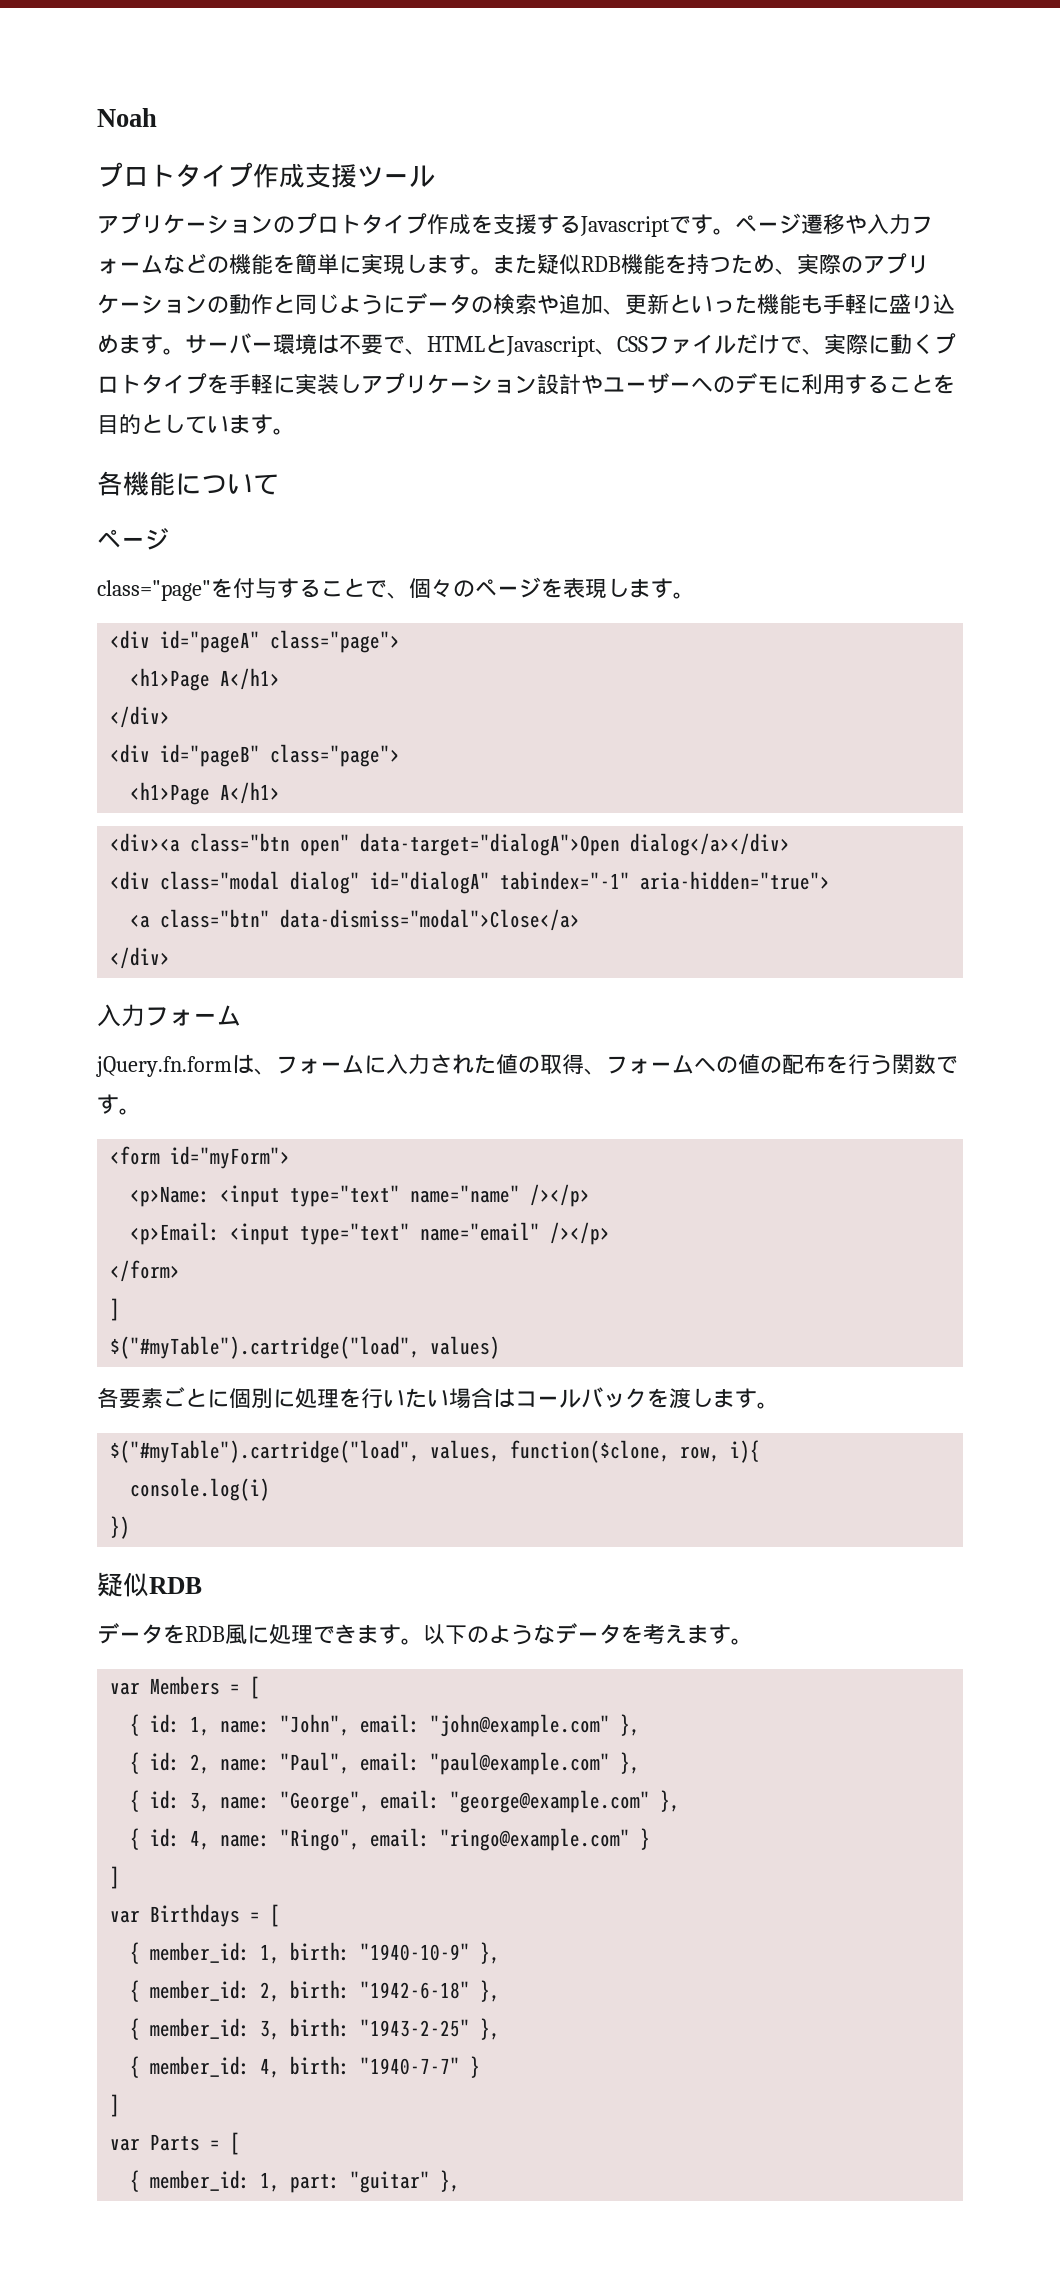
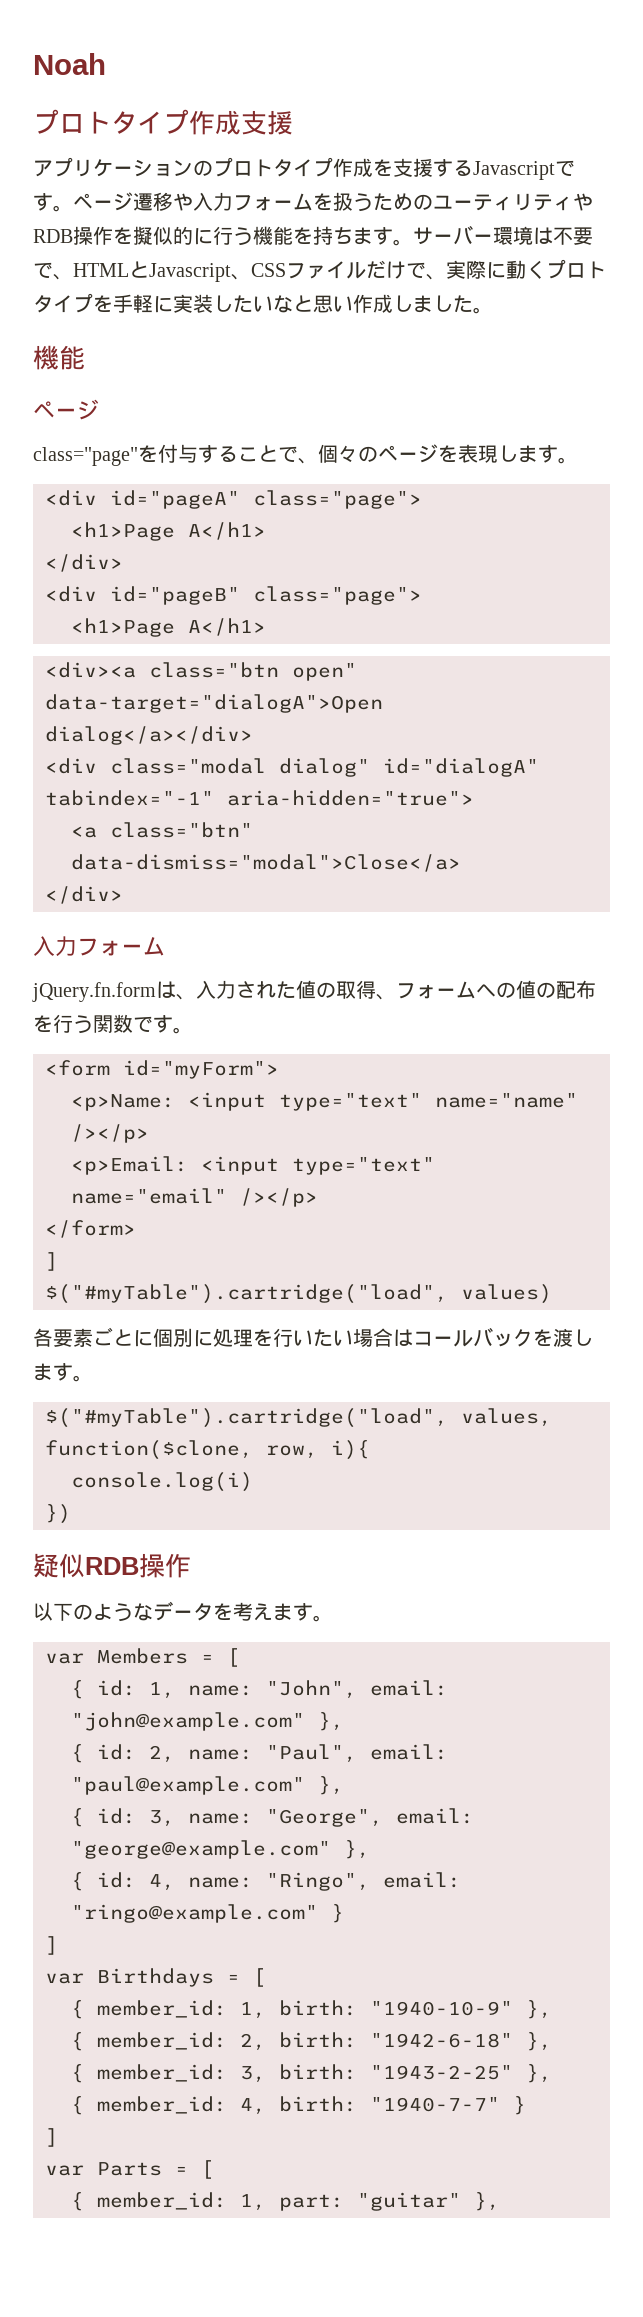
[357,165,435,187] ツール -> (293, 122) none
[163,253,929,275] [97,293,955,315] [97,334,119,354] などの機能を簡単に実現します。また疑似RDB機能を持つため、実際のアプリケーションの動作と同じようにデータの検索や追加、更新といった機能も手軽に盛り込め -> [313,192,593,212] [33,226,353,246] を扱うためのユーティリティやRDB操作を擬似的に行う機能を持ち
[361,373,955,395] [97,414,295,435] [97,471,279,496] アプリケーション設計やユーザーへのデモに利用することを目的としています。 // 各機能について -> [233,294,493,314] [33,345,85,370] たいなと思い作成しました。 // 機能
[276,1055,386,1074] フォームに -> (196, 997) none
[97,1623,423,1645] // データをRDB風に処理できます。 -> [139,1553,191,1578] 操作 //

